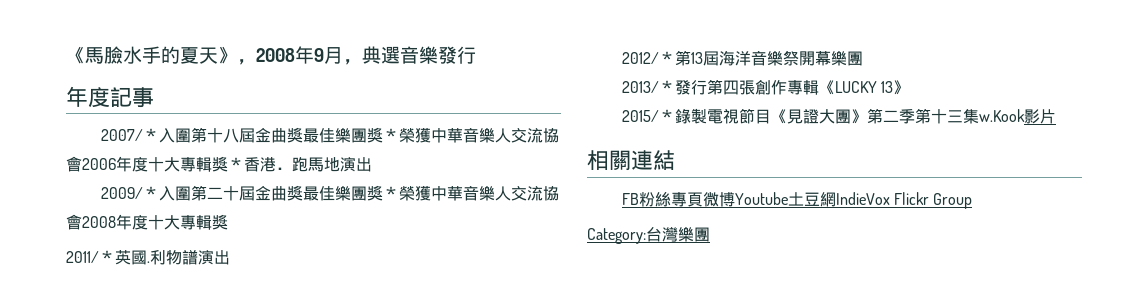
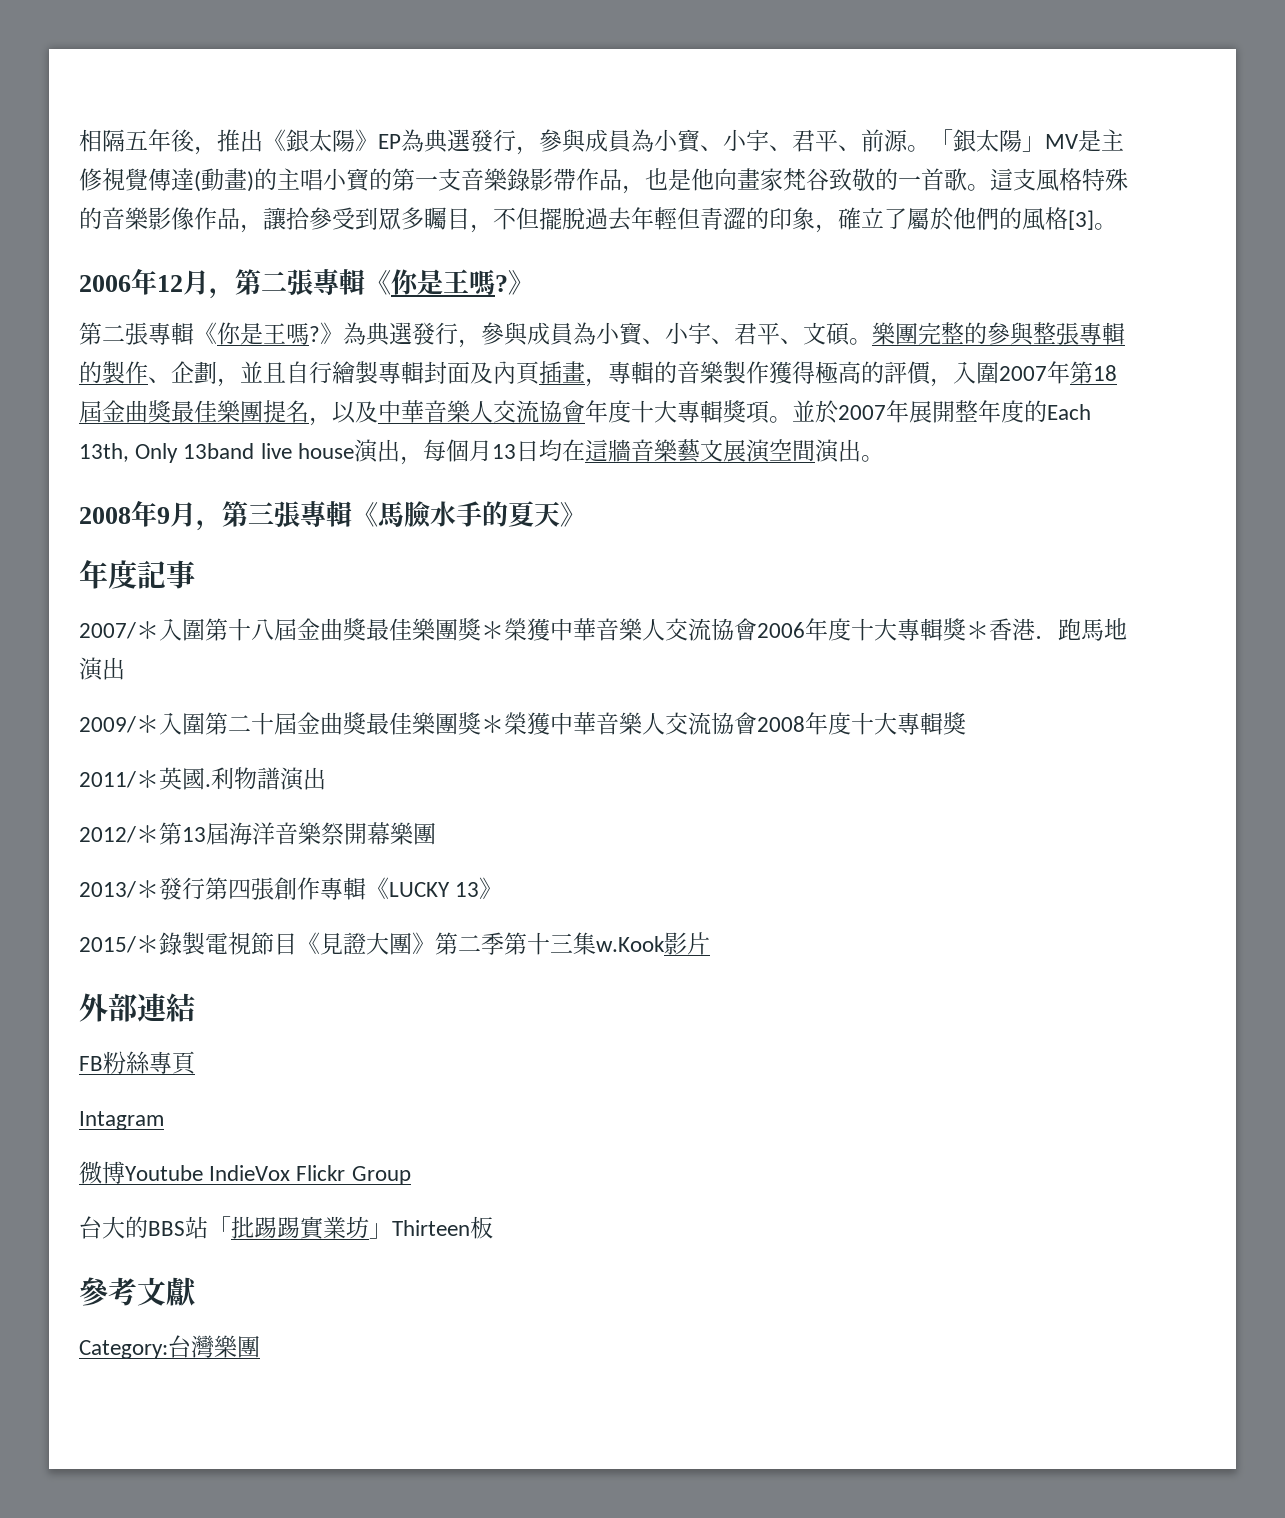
(66, 55) none -> [79,129,1124,155] [79,168,1128,194] [79,207,1117,233] [79,268,534,299] [79,322,1125,348] [79,361,1117,387] [79,400,1091,426] [79,439,884,465] [79,500,352,531] 相隔五年後，推出《銀太陽》EP為典選發行，參與成員為小寶、小宇、君平、前源。「銀太陽」MV是主修視覺傳達(動畫)的主唱小寶的第一支音樂錄影帶作品，也是他向畫家梵谷致敬的一首歌。這支風格特殊的音樂影像作品，讓拾參受到眾多矚目，不但擺脫過去年輕但青澀的印象，確立了屬於他們的風格[3]。 // 2006年12月，第二張專輯《你是王嗎?》 // 第二張專輯《你是王嗎?》為典選發行，參與成員為小寶、小宇、君平、文碩。樂團完整的參與整張專輯的製作、企劃，並且自行繪製專輯封面及內頁插畫，專輯的音樂製作獲得極高的評價，入圍2007年第18屆金曲獎最佳樂團提名，以及中華音樂人交流協會年度十大專輯獎項。並於2007年展開整年度的Each 13th, Only 13band live house演出，每個月13日均在這牆音樂藝文展演空間演出。 // 2008年9月，第三張專輯
[237,46,476,65] ，2008年9月，典選音樂發行 -> (586, 514) none
[587,150,631,171] 相關 -> [79,993,137,1022] 外部
(703, 199) none -> [79,1111,164,1130] // Intagram //
[787,192,836,207] 土豆網 -> (203, 1173) none
(973, 201) none -> [79,1216,493,1240] [79,1277,197,1306] // 台大的BBS站「批踢踢實業坊」Thirteen板 // 參考文獻

